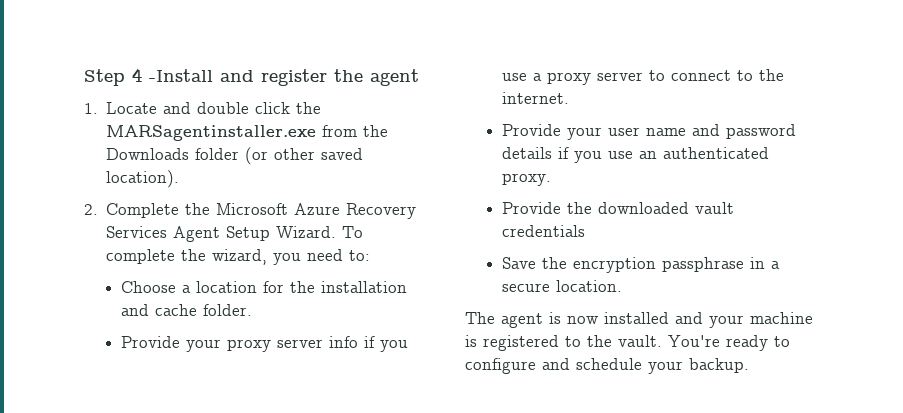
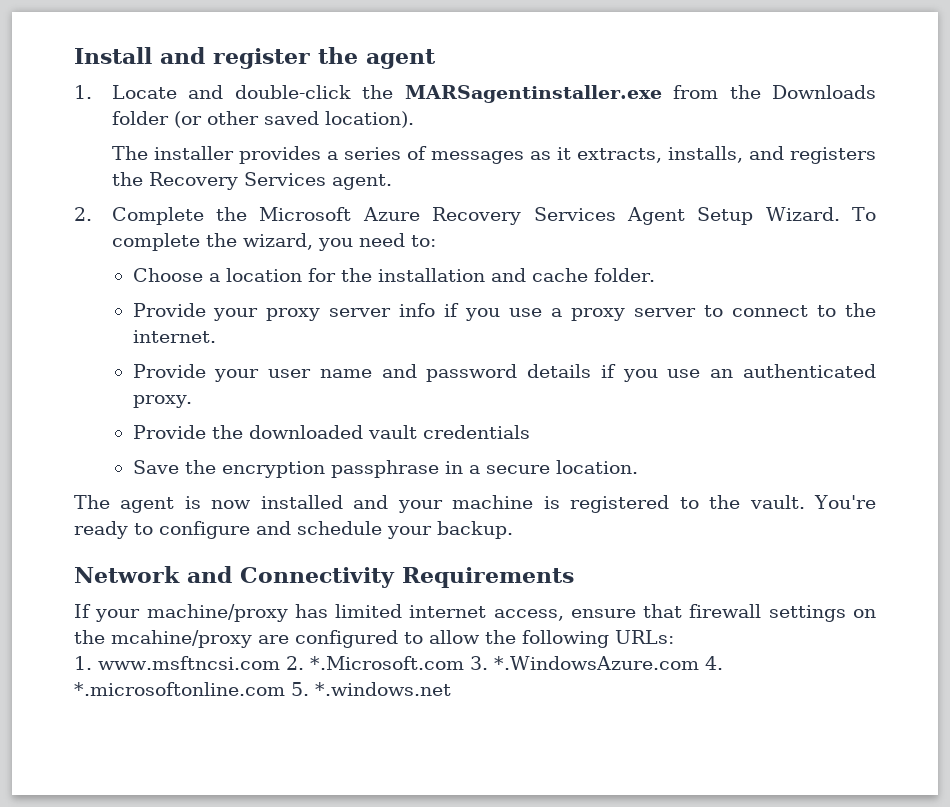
[84,68,213,86] Step 4 -Install -> [74,47,152,64] Install
[197,102,291,114] double click -> [234,85,351,99] double-click
(180, 179) none -> [111,146,876,164] [111,172,392,190] // The installer provides a series of messages as it extracts, installs, and registers the Recovery Services agent.
(749, 365) none -> [74,566,574,588] [74,604,876,622] [74,630,674,648] [74,656,723,670] [74,682,451,696] // Network and Connectivity Requirements // If your machine/proxy has limited internet access, ensure that firewall settings on the mcahine/proxy are configured to allow the following URLs: // 1. www.msftncsi.com 2. *.Microsoft.com 3. *.WindowsAzure.com 4. *.microsoftonline.com 5. *.windows.net

